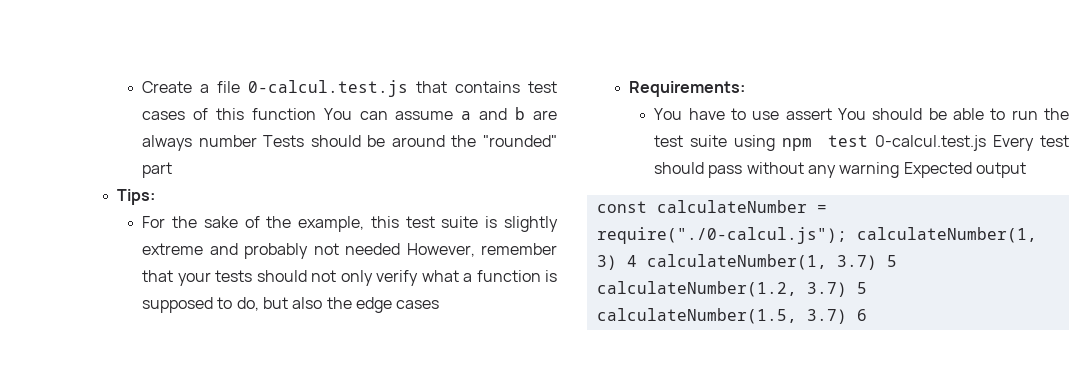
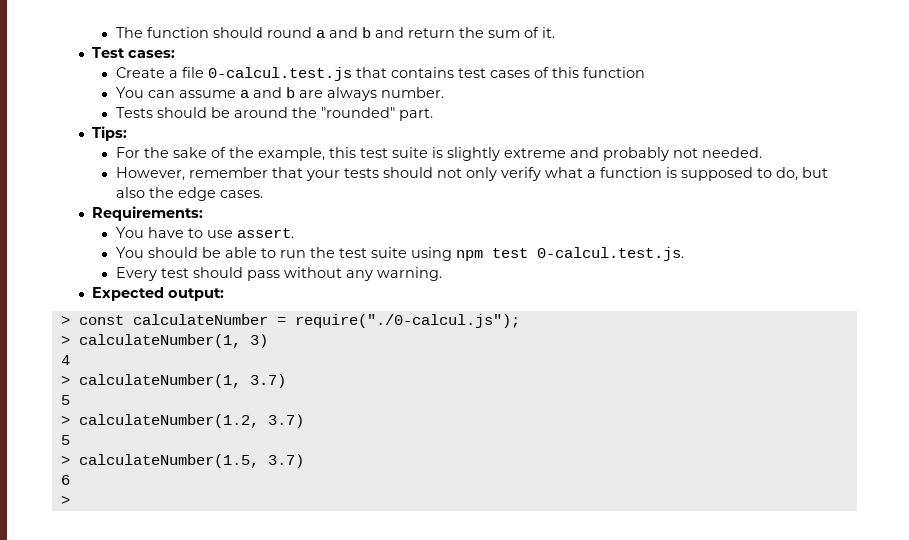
(142, 87) none -> [115,27,555,38] [91,47,175,58] The function should round a and b and return the sum of it. // Test cases: //
(316, 114) none -> (645, 72) //
[198,135,257,147] number -> [380,87,444,98] number. //
[142,162,173,178] part -> [398,108,433,121] part.
[345,243,401,255] needed -> [701,147,762,158] needed. //
[396,300,440,309] cases -> [219,190,263,198] cases.
[785,108,832,120] assert -> [236,228,294,238] assert. //
[875,135,987,151] 0-calcul.test.js -> [536,247,684,261] 0-calcul.test.js. //
[839,162,1027,178] warning Expected output // -> [376,267,442,281] [91,287,224,301] [60,315,70,325] warning. // Expected output: // >
(847, 235) none -> [60,335,70,345] // >
(617, 262) none -> (268, 341) //
(637, 261) none -> [60,375,70,385] // >
[886,255,897,267] 5 -> [60,395,70,405] [60,415,70,425] // 5 // >
[856,282,867,294] 5 -> [60,435,70,445] [60,455,70,465] // 5 // >
(847, 316) none -> (304, 461) //
(867, 315) none -> [60,495,70,505] // >

